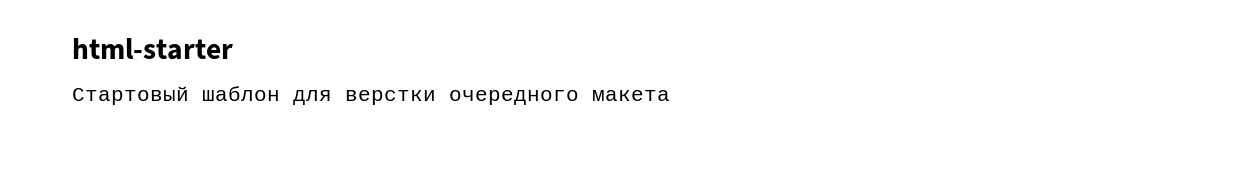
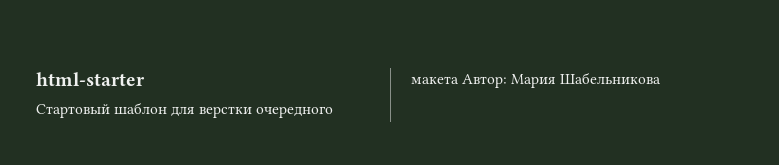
(670, 95) none -> [462,72,661,88] Автор: Мария Шабельникова

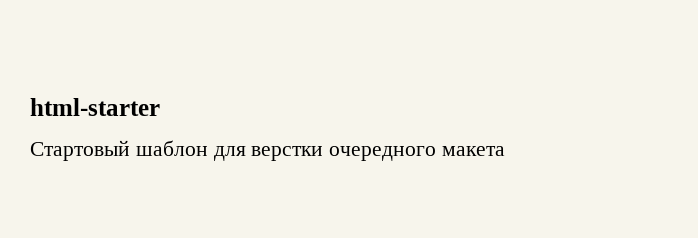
[462,72,661,88] Автор: Мария Шабельникова -> (506, 151) none

